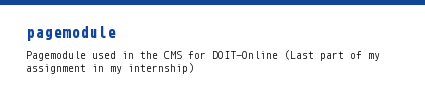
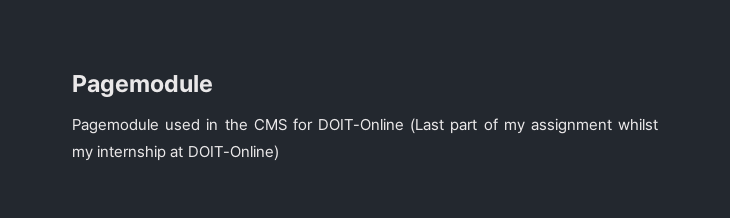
[26,26,116,41] pagemodule -> [72,75,213,98] Pagemodule
[92,63,194,74] in my internship) -> [618,118,659,131] [72,145,279,161] whilst my internship at DOIT-Online)

